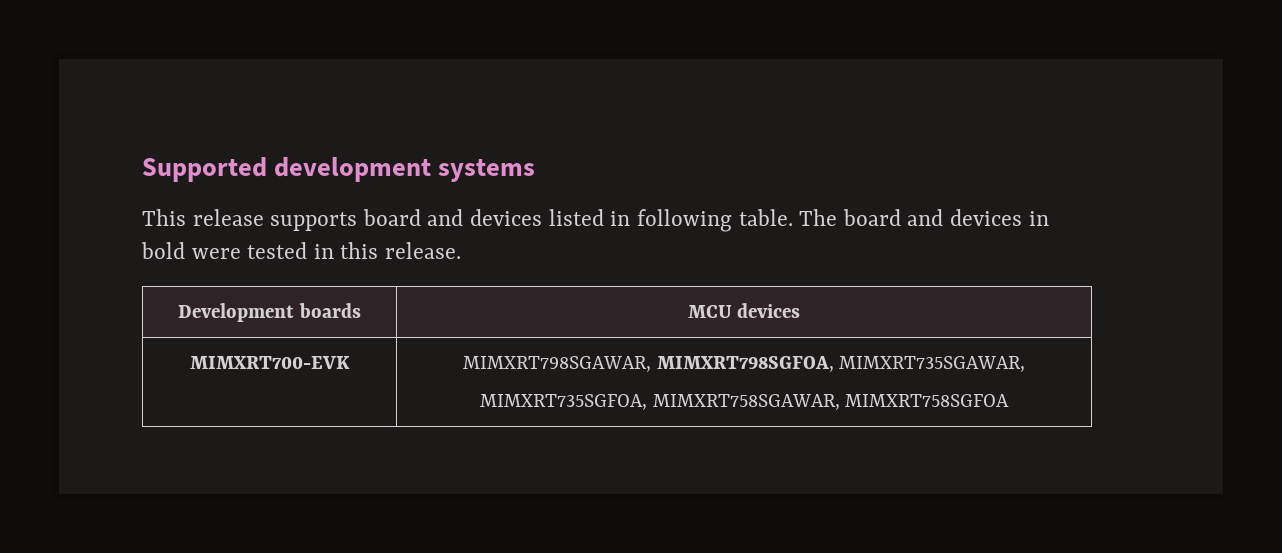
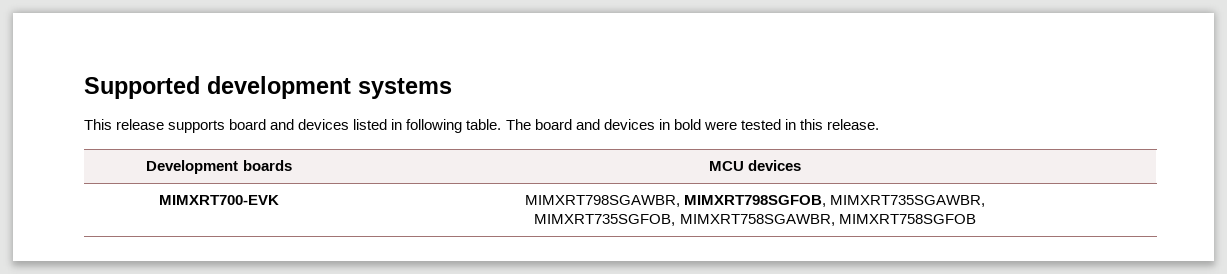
[462,356,1026,372] [479,394,1010,410] MIMXRT798SGAWAR, MIMXRT798SGFOA, MIMXRT735SGAWAR, // MIMXRT735SGFOA, MIMXRT758SGAWAR, MIMXRT758SGFOA -> [524,195,986,207] [534,214,976,226] MIMXRT798SGAWBR, MIMXRT798SGFOB, MIMXRT735SGAWBR, // MIMXRT735SGFOB, MIMXRT758SGAWBR, MIMXRT758SGFOB

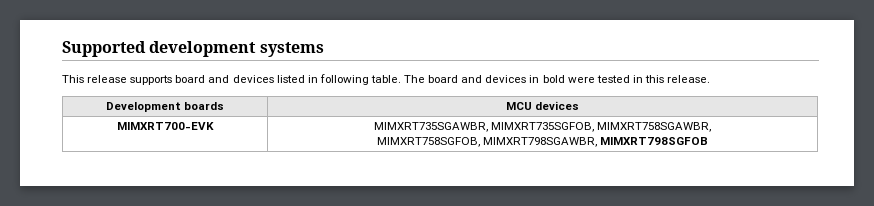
[524,195,826,207] MIMXRT798SGAWBR, MIMXRT798SGFOB, -> (214, 126) none
(986, 201) // -> (488, 127) none
[838,214,976,224] MIMXRT758SGFOB -> [376,137,709,147] // MIMXRT758SGFOB, MIMXRT798SGAWBR, MIMXRT798SGFOB

